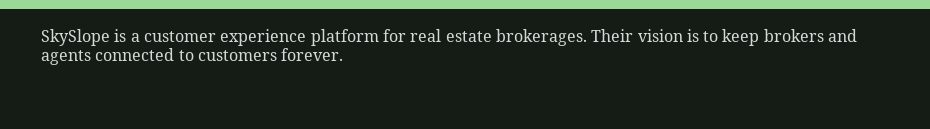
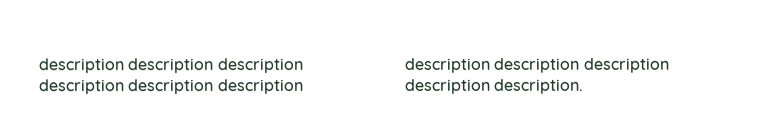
[41,29,858,46] [41,48,344,65] SkySlope is a customer experience platform for real estate brokerages. Their vision is to keep brokers and agents connected to customers forever. -> [38,58,304,74] [39,79,304,95] [404,57,670,73] [405,78,585,94] description description description description description description description description description description description.

